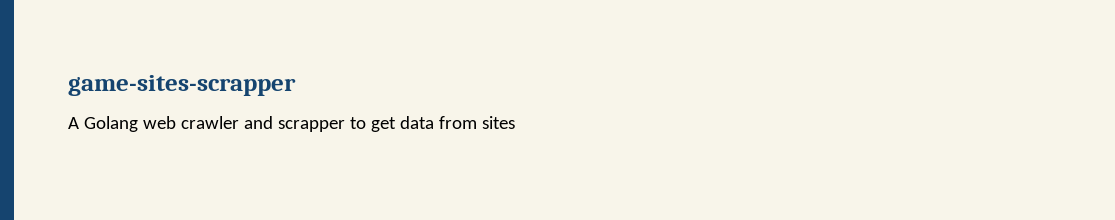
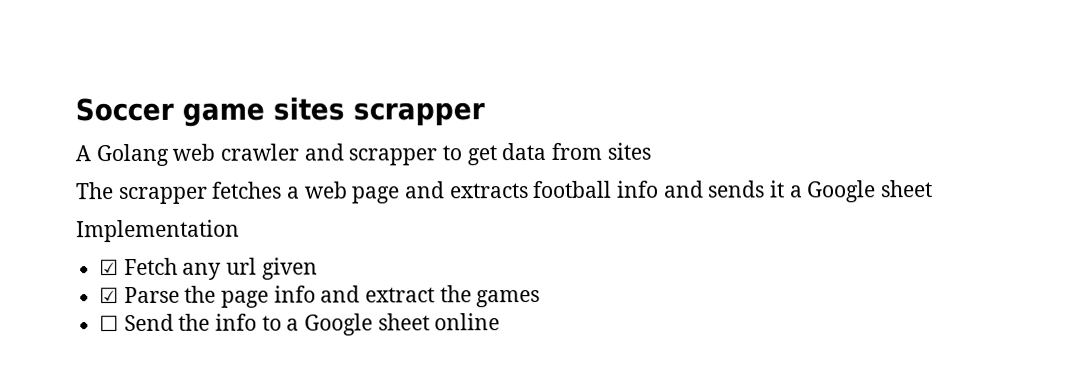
[68,75,296,96] game-sites-scrapper -> [75,96,485,127] Soccer game sites scrapper
(515, 122) none -> [75,180,934,205] [76,219,240,243] [99,257,318,280] [99,285,541,308] [99,313,501,336] // The scrapper fetches a web page and extracts football info and sends it a Google sheet // Implementation // ☑ Fetch any url given // ☑ Parse the page info and extract the games // ☐ Send the info to a Google sheet online

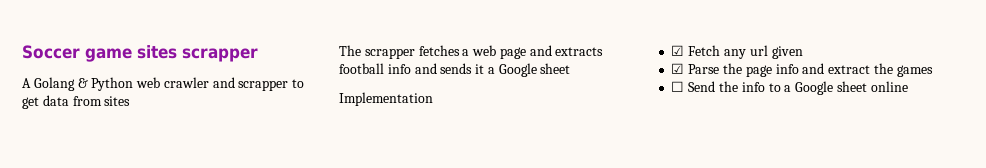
(169, 155) none -> [77,77,134,91] & Python

